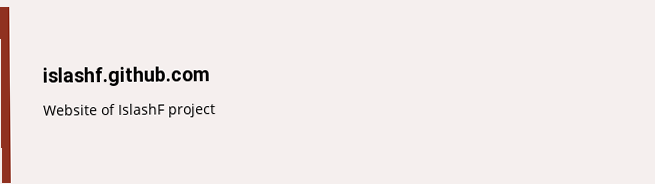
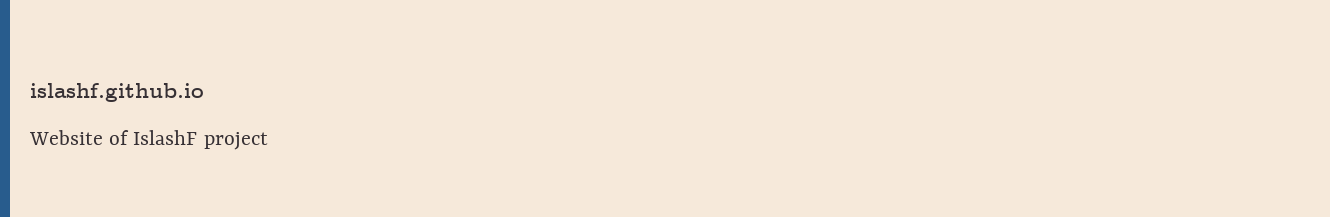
[42,66,210,87] islashf.github.com -> [30,83,204,102] islashf.github.io

